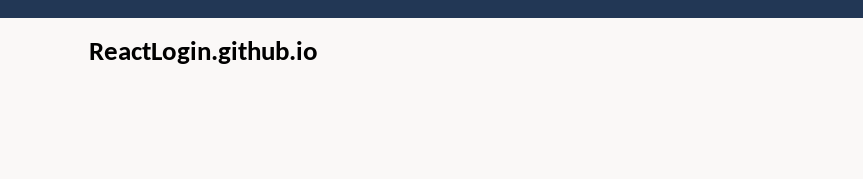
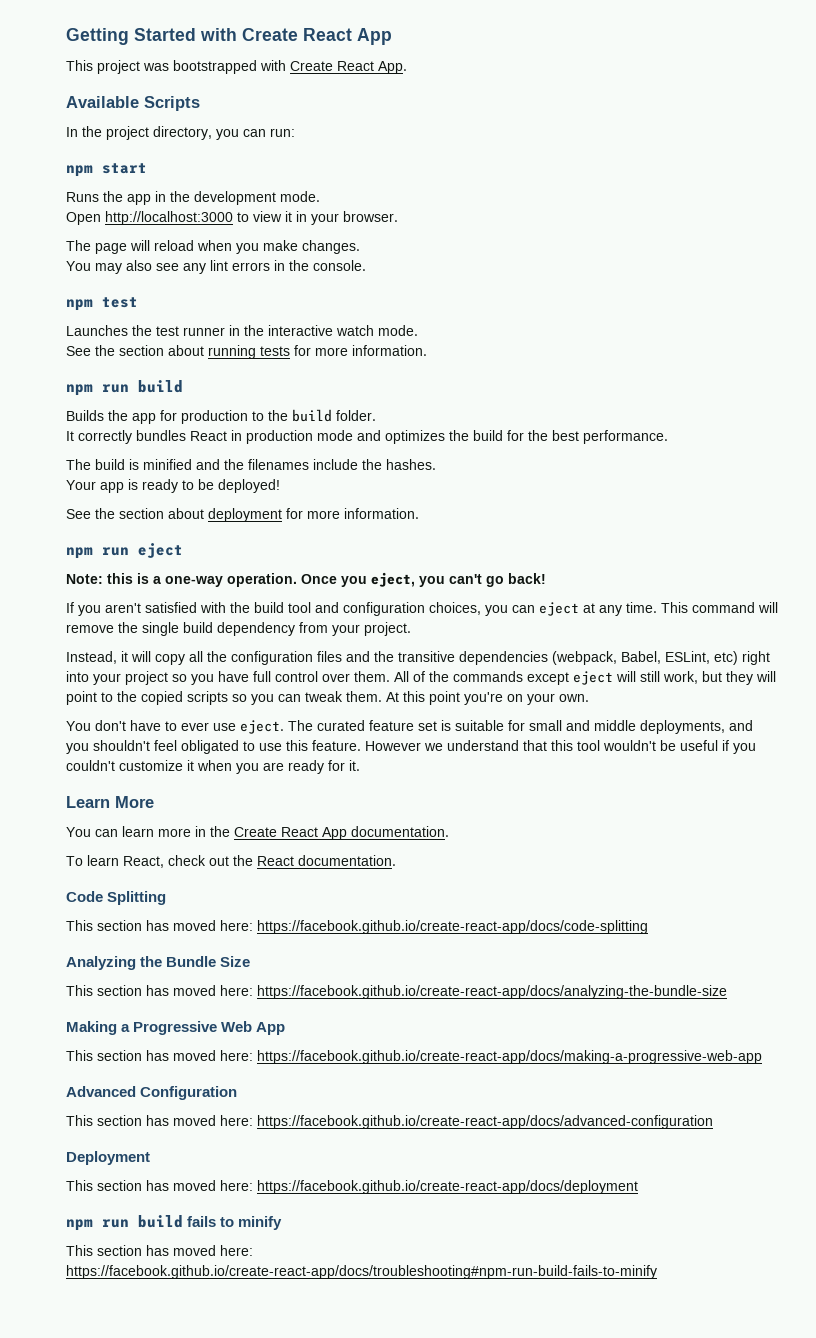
[89,41,318,64] ReactLogin.github.io -> [66,28,392,45] [66,60,407,74] [66,96,200,111] [66,126,295,140] [66,163,147,177] [66,191,320,205] [66,211,398,225] [66,240,360,254] [66,260,366,274] [66,297,138,311] [66,325,418,336] [66,345,427,359] [66,380,183,396] [66,409,376,424] [66,430,668,444] [66,459,436,470] [66,479,280,493] [66,508,419,522] [66,543,183,559] [66,572,546,587] [66,602,778,616] [66,622,411,636] [66,651,770,665] [66,671,776,685] [66,691,589,705] [66,720,753,734] [66,740,756,754] [66,760,360,774] [66,796,154,808] [66,826,449,840] [66,855,396,868] [66,891,167,905] [66,920,648,934] [66,956,251,970] [66,985,727,999] [66,1021,286,1035] [66,1050,762,1064] [66,1086,238,1100] [66,1115,713,1129] [66,1151,150,1165] [66,1180,638,1194] [66,1215,283,1231] [66,1245,253,1256] [66,1265,657,1279] Getting Started with Create React App // This project was bootstrapped with Create React App. // Available Scripts // In the project directory, you can run: // npm start // Runs the app in the development mode. // Open http://localhost:3000 to view it in your browser. // The page will reload when you make changes. // You may also see any lint errors in the console. // npm test // Launches the test runner in the interactive watch mode. // See the section about running tests for more information. // npm run build // Builds the app for production to the build folder. // It correctly bundles React in production mode and optimizes the build for the best performance. // The build is minified and the filenames include the hashes. // Your app is ready to be deployed! // See the section about deployment for more information. // npm run eject // Note: this is a one-way operation. Once you eject, you can't go back! // If you aren't satisfied with the build tool and configuration choices, you can eject at any time. This command will remove the single build dependency from your project. // Instead, it will copy all the configuration files and the transitive dependencies (webpack, Babel, ESLint, etc) right into your project so you have full control over them. All of the commands except eject will still work, but they will point to the copied scripts so you can tweak them. At this point you're on your own. // You don't have to ever use eject. The curated feature set is suitable for small and middle deployments, and you shouldn't feel obligated to use this feature. However we understand that this tool wouldn't be useful if you couldn't customize it when you are ready for it. // Learn More // You can learn more in the Create React App documentation. // To learn React, check out the React documentation. // Code Splitting // This section has moved here: https://facebook.github.io/create-react-app/docs/code-splitting // Analyzing the Bundle Size // This section has moved here: https://facebook.github.io/create-react-app/docs/analyzing-the-bundle-size // Making a Progressive Web App // This section has moved here: https://facebook.github.io/create-react-app/docs/making-a-progressive-web-app // Advanced Configuration // This section has moved here: https://facebook.github.io/create-react-app/docs/advanced-configuration // Deployment // This section has moved here: https://facebook.github.io/create-react-app/docs/deployment // npm run build fails to minify // This section has moved here: https://facebook.github.io/create-react-app/docs/troubleshooting#npm-run-build-fails-to-minify

